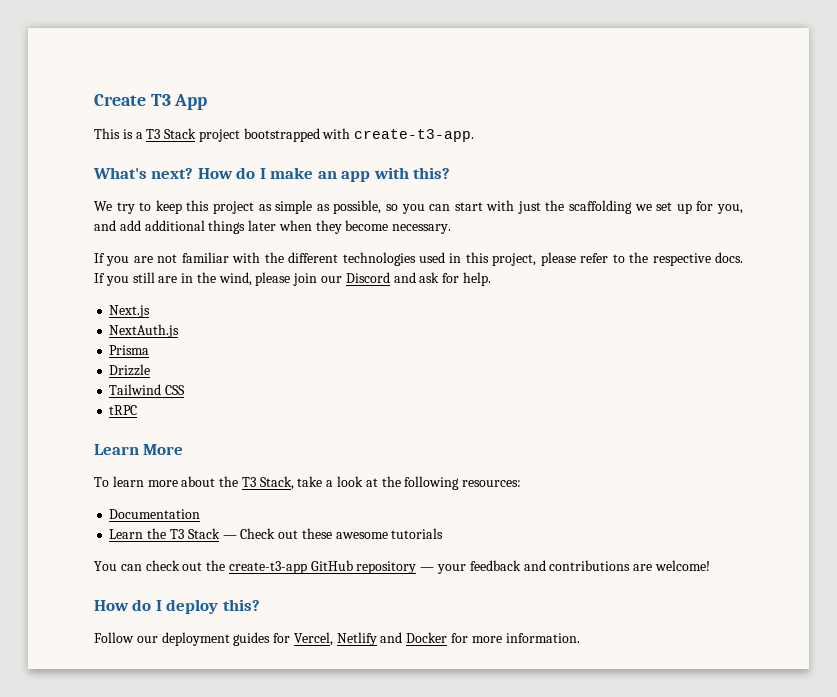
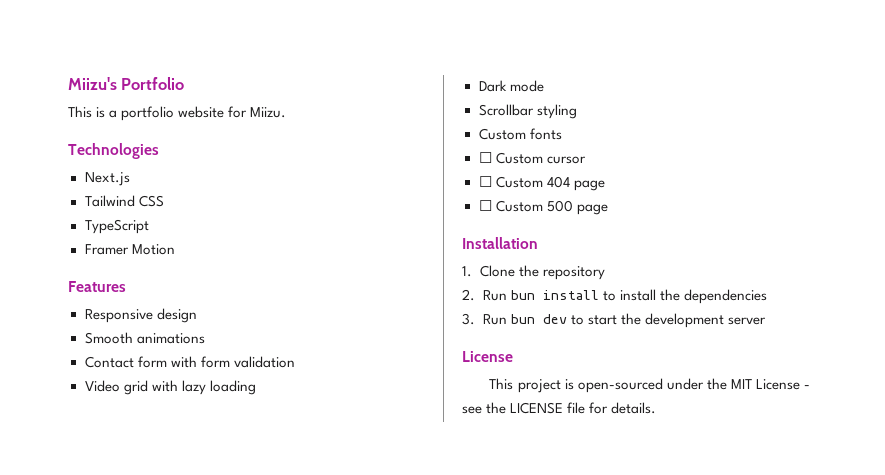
[94,94,208,110] Create T3 App -> [68,77,185,90] Miizu's Portfolio
[146,128,475,142] [93,167,451,182] [94,200,743,214] [94,220,452,234] [94,252,744,266] [94,272,491,286] [109,305,151,318] [109,324,180,338] [109,345,150,355] [109,364,151,376] [109,384,186,395] [109,405,138,415] [94,444,184,455] [94,476,522,490] [109,509,201,519] [109,528,444,539] [94,560,710,574] [94,599,260,614] [94,632,580,646] T3 Stack project bootstrapped with create-t3-app. // What's next? How do I make an app with this? // We try to keep this project as simple as possible, so you can start with just the scaffolding we set up for you, and add additional things later when they become necessary. // If you are not familiar with the different technologies used in this project, please refer to the respective docs. If you still are in the wind, please join our Discord and ask for help. // Next.js // NextAuth.js // Prisma // Drizzle // Tailwind CSS // tRPC // Learn More // To learn more about the T3 Stack, take a look at the following resources: // Documentation // Learn the T3 Stack — Check out these awesome tutorials // You can check out the create-t3-app GitHub repository — your feedback and contributions are welcome! // How do I deploy this? // Follow our deployment guides for Vercel, Netlify and Docker for more information. -> [121,106,287,121] [68,143,159,159] [84,172,130,186] [84,195,164,207] [84,219,149,234] [84,244,175,255] [68,281,126,292] [84,308,197,323] [84,332,205,344] [84,356,295,368] [84,380,256,395] [478,80,544,92] [478,104,577,119] [478,128,562,140] [478,152,586,164] [478,176,605,191] [478,200,608,215] [462,237,538,249] [462,265,605,280] [462,289,767,304] [462,313,766,328] [462,351,513,362] [489,378,810,393] [462,402,657,414] portfolio website for Miizu. // Technologies // Next.js // Tailwind CSS // TypeScript // Framer Motion // Features // Responsive design // Smooth animations // Contact form with form validation // Video grid with lazy loading // Dark mode // Scrollbar styling // Custom fonts // ☐ Custom cursor // ☐ Custom 404 page // ☐ Custom 500 page // Installation // 1. Clone the repository // 2. Run bun install to install the dependencies // 3. Run bun dev to start the development server // License // This project is open-sourced under the MIT License - see the LICENSE file for details.

